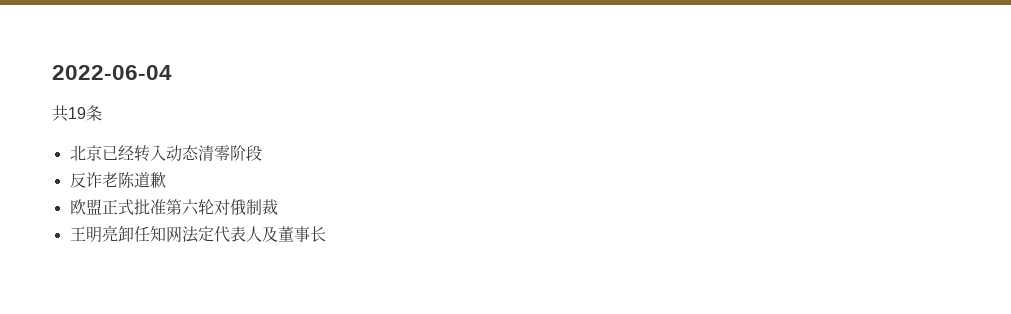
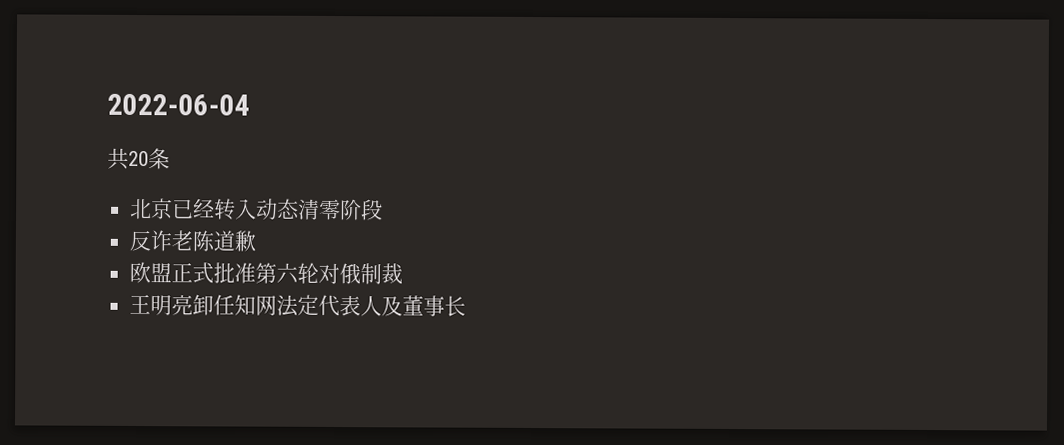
[68,107,86,119] 19 -> [128,150,149,167] 20

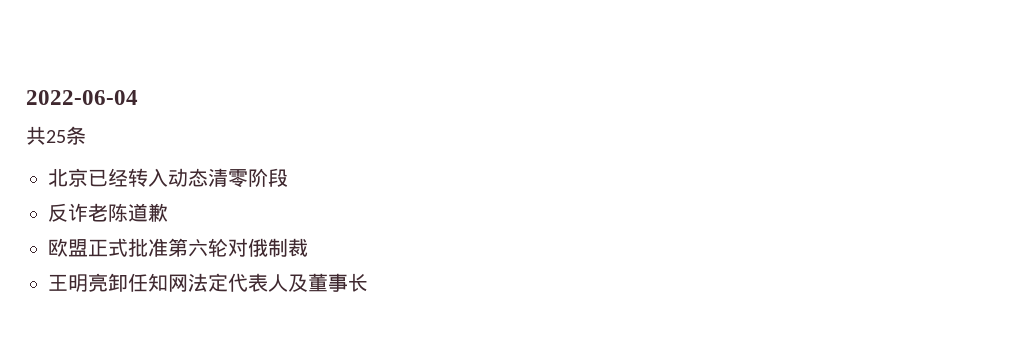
[128,150,149,167] 20 -> [46,130,66,143] 25

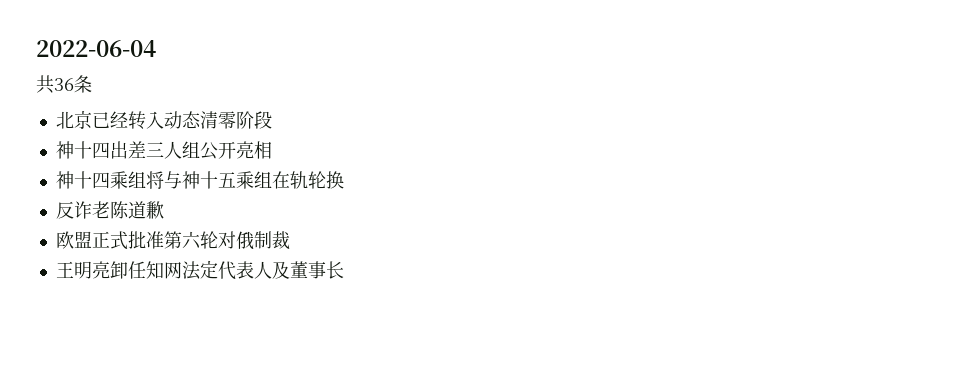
[46,130,66,143] 25 -> [54,78,74,91] 36
(288, 177) none -> [55,141,272,160] [55,171,344,189] // 神十四出差三人组公开亮相 // 神十四乘组将与神十五乘组在轨轮换

